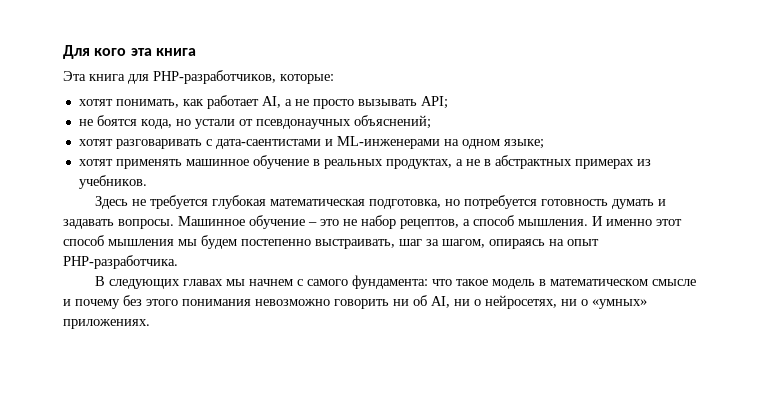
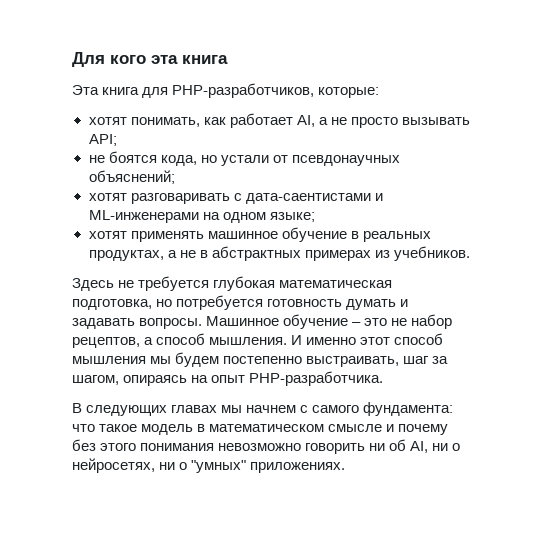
[592,299,647,309] «умных» -> [191,460,247,473] "умных"

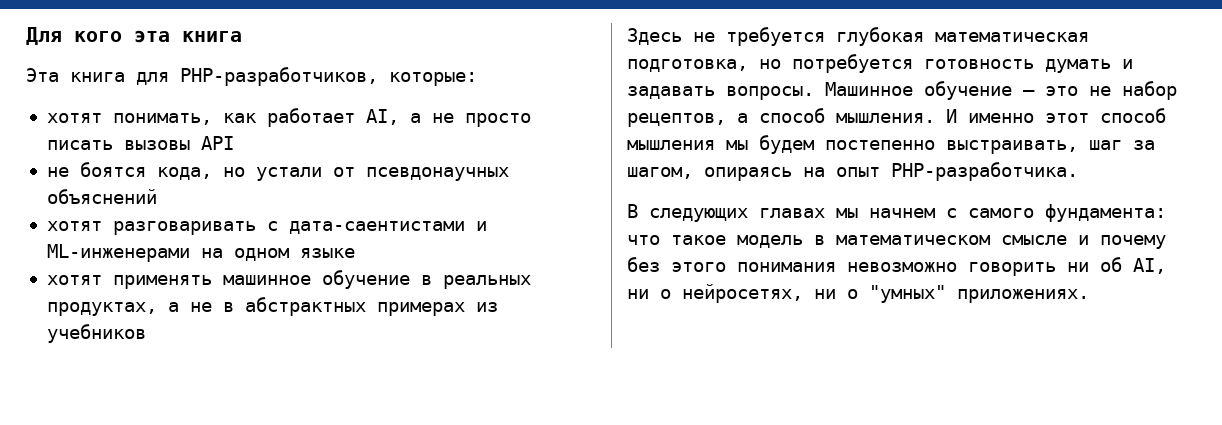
[401,117,470,125] [88,134,117,146] вызывать API; -> [46,136,234,150] писать вызовы API
[88,170,175,184] объяснений; -> [46,189,157,204] объяснений
[269,212,315,222] языке; -> [299,248,355,258] языке
[393,246,470,261] учебников. -> [46,324,146,343] учебников

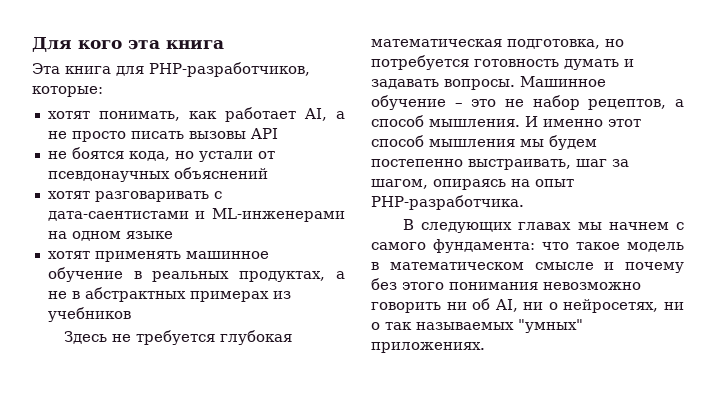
(858, 294) none -> [385,322,514,330] так называемых

